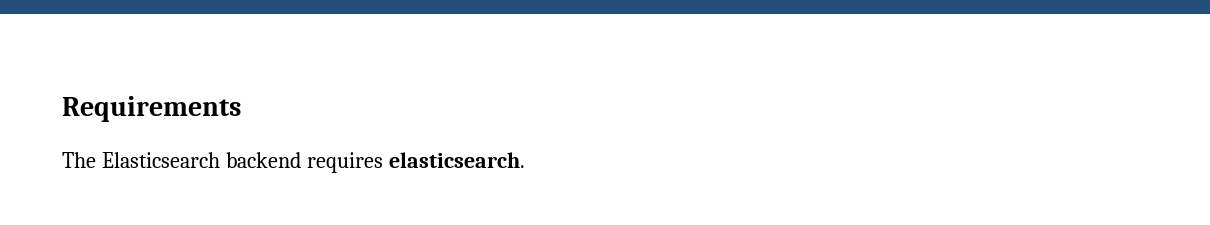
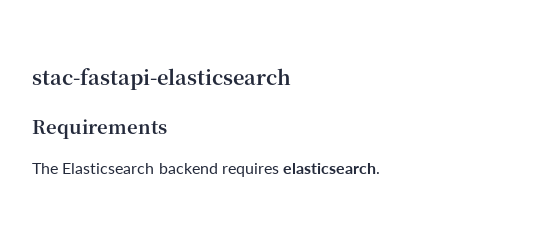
(62, 109) none -> [32,68,291,90] stac-fastapi-elasticsearch //

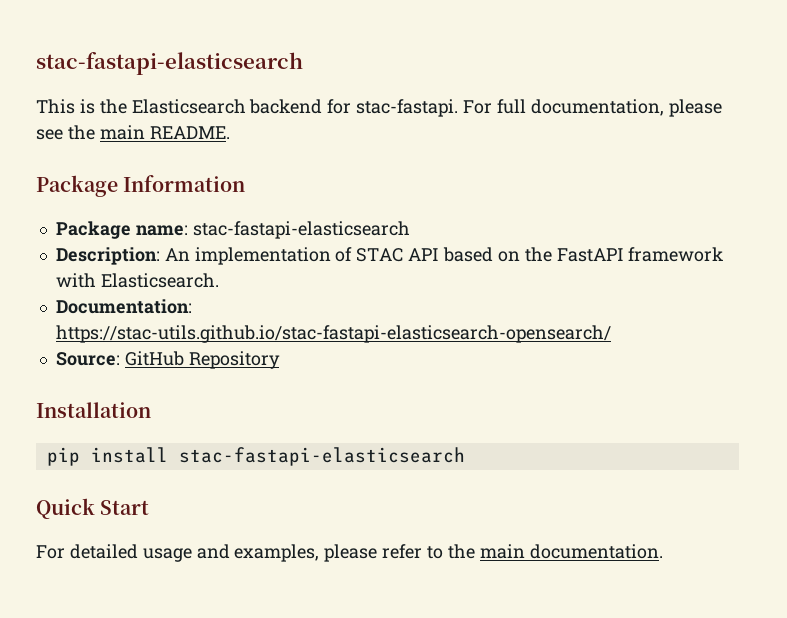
[32,68,291,90] [32,119,167,139] [32,163,381,177] stac-fastapi-elasticsearch // Requirements // The Elasticsearch backend requires elasticsearch. -> [36,52,303,75] [36,99,722,117] [36,125,230,140] [36,175,246,197] [55,221,410,239] [55,247,724,265] [55,273,219,288] [55,299,192,314] [55,325,611,343] [55,351,280,369] [36,402,151,418] [46,447,465,466] [36,498,150,519] [36,544,663,562] stac-fastapi-elasticsearch // This is the Elasticsearch backend for stac-fastapi. For full documentation, please see the main README. // Package Information // Package name: stac-fastapi-elasticsearch // Description: An implementation of STAC API based on the FastAPI framework with Elasticsearch. // Documentation: https://stac-utils.github.io/stac-fastapi-elasticsearch-opensearch/ // Source: GitHub Repository // Installation // pip install stac-fastapi-elasticsearch // Quick Start // For detailed usage and examples, please refer to the main documentation.

